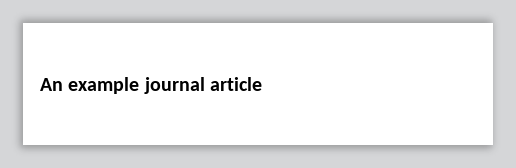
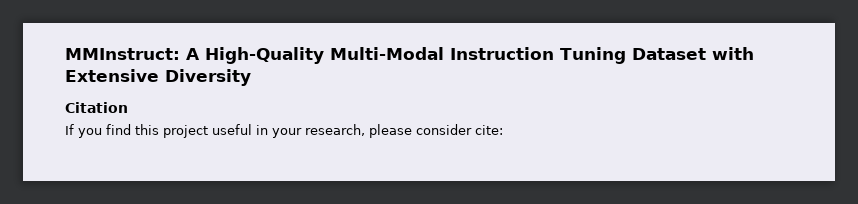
[40,77,262,94] An example journal article -> [65,47,754,64] [65,69,251,86] [65,102,128,113] [65,124,503,138] MMInstruct: A High-Quality Multi-Modal Instruction Tuning Dataset with Extensive Diversity // Citation // If you find this project useful in your research, please consider cite:

